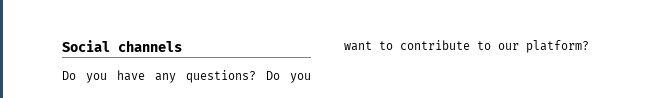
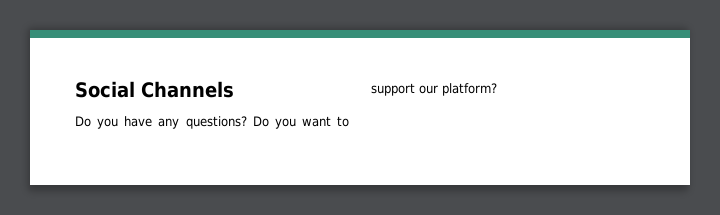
[118,40,182,52] channels -> [141,81,234,98] Channels
[400,40,491,50] contribute to -> [371,83,415,96] support

